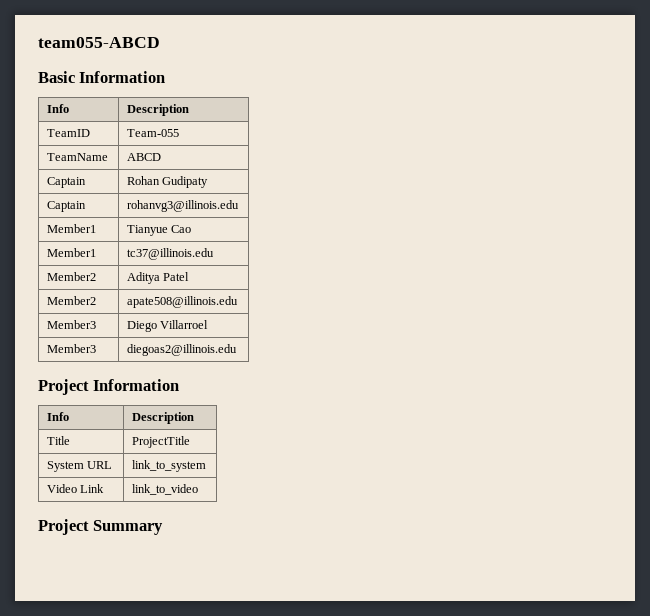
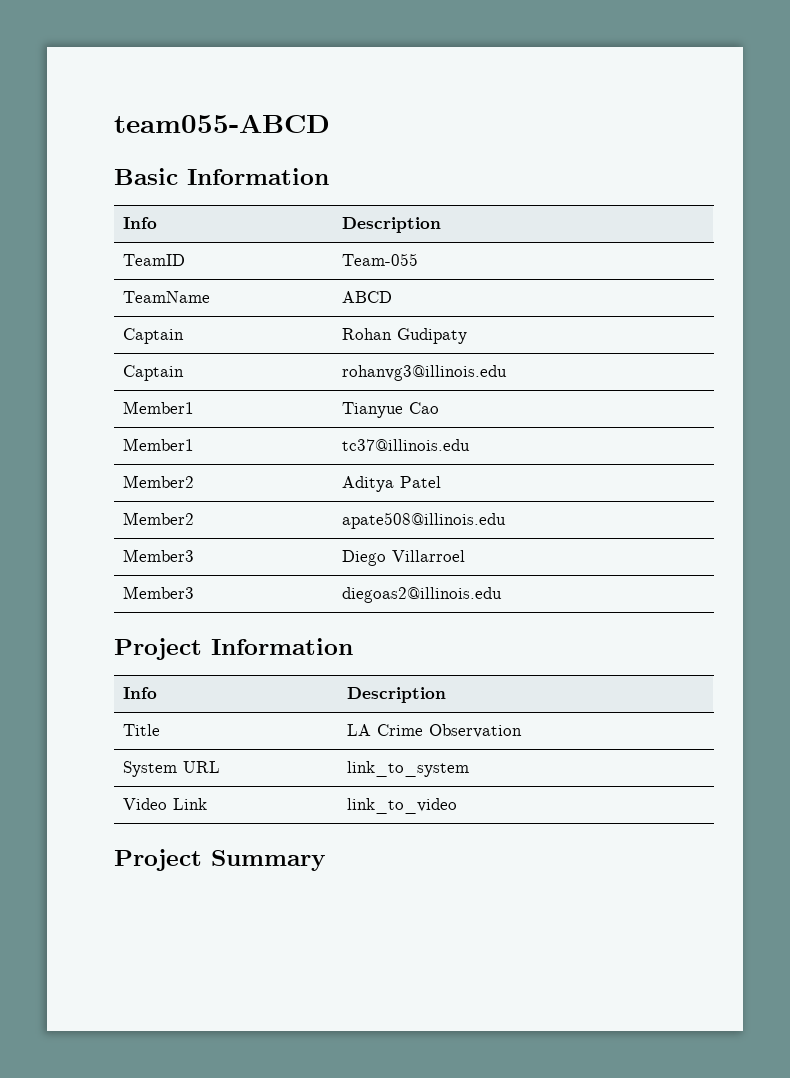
[132,436,191,448] ProjectTitle -> [347,724,523,738] LA Crime Observation

